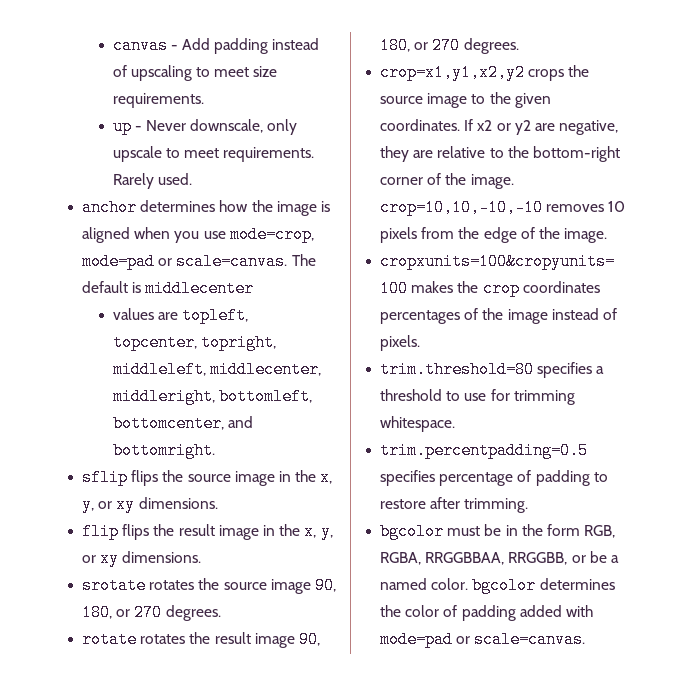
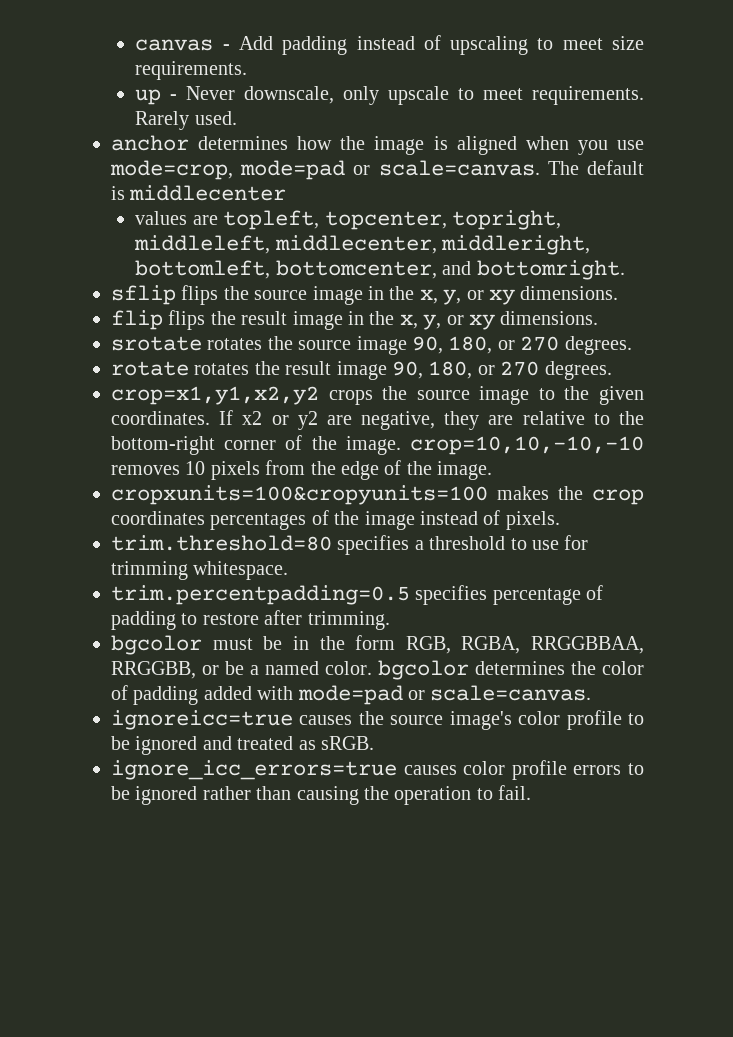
(586, 639) none -> [111,710,645,730] [111,736,374,755] [111,760,645,780] [111,785,532,805] // ignoreicc=true causes the source image's color profile to be ignored and treated as sRGB. // ignore_icc_errors=true causes color profile errors to be ignored rather than causing the operation to fail.

